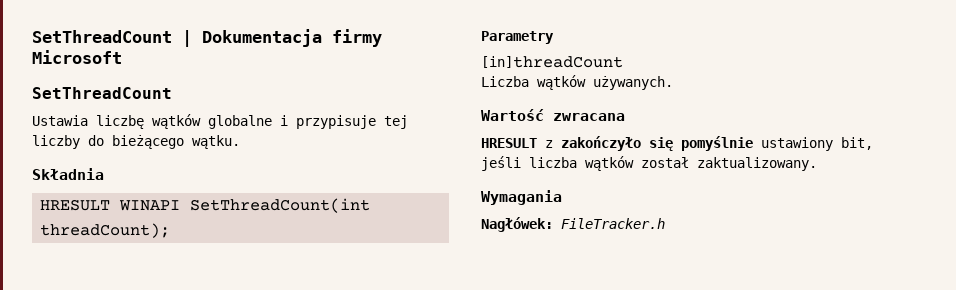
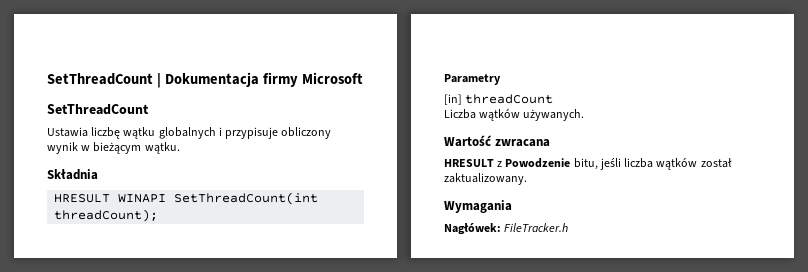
[152,114,408,129] [32,135,184,149] wątków globalne i przypisuje tej liczby do bieżącego -> [123,127,332,139] [47,142,142,154] wątku globalnych i przypisuje obliczony wynik w bieżącym
[481,56,623,68] [in]threadCount -> [444,94,554,105] [in] threadCount
[561,136,873,151] zakończyło się pomyślnie ustawiony bit, -> [505,158,598,170] Powodzenie bitu,

